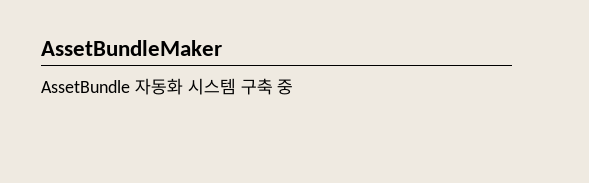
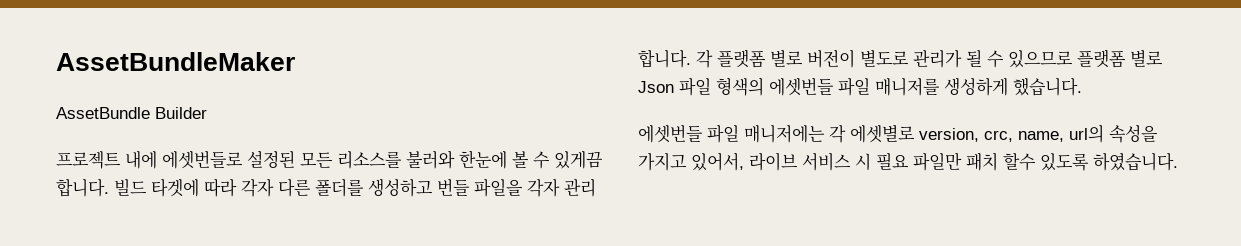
[134,78,294,95] 자동화 시스템 구축 중 -> [155,107,207,119] [56,150,603,169] [56,178,596,197] [638,49,1163,68] [638,77,1082,96] [638,124,1158,143] [638,152,1178,171] Builder // 프로젝트 내에 에셋번들로 설정된 모든 리소스를 불러와 한눈에 볼 수 있게끔 합니다. 빌드 타겟에 따라 각자 다른 폴더를 생성하고 번들 파일을 각자 관리 합니다. 각 플랫폼 별로 버전이 별도로 관리가 될 수 있으므로 플랫폼 별로 Json 파일 형색의 에셋번들 파일 매니저를 생성하게 했습니다. // 에셋번들 파일 매니저에는 각 에셋별로 version, crc, name, url의 속성을 가지고 있어서, 라이브 서비스 시 필요 파일만 패치 할수 있도록 하였습니다.

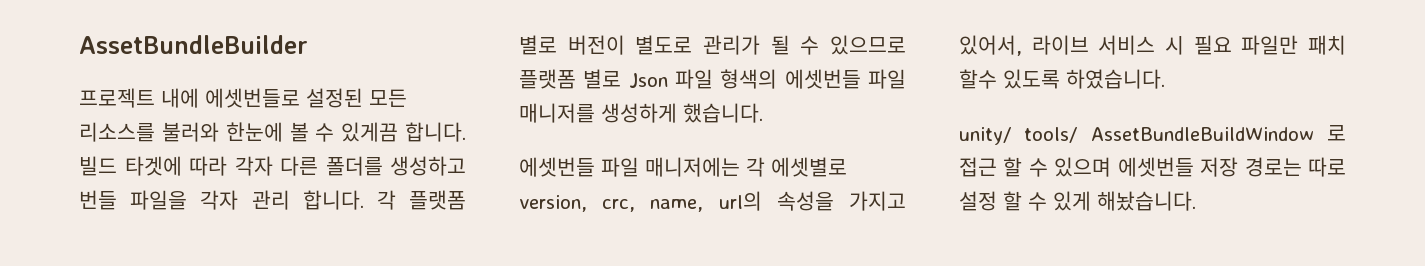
[56,52,295,71] [56,107,207,119] AssetBundleMaker // AssetBundle Builder -> [79,35,308,54] AssetBundleBuilder
(1178, 162) none -> [959,125,1346,145] [959,157,1346,177] [959,191,1196,211] // unity/ tools/ AssetBundleBuildWindow 로 접근 할 수 있으며 에셋번들 저장 경로는 따로 설정 할 수 있게 해놨습니다.

